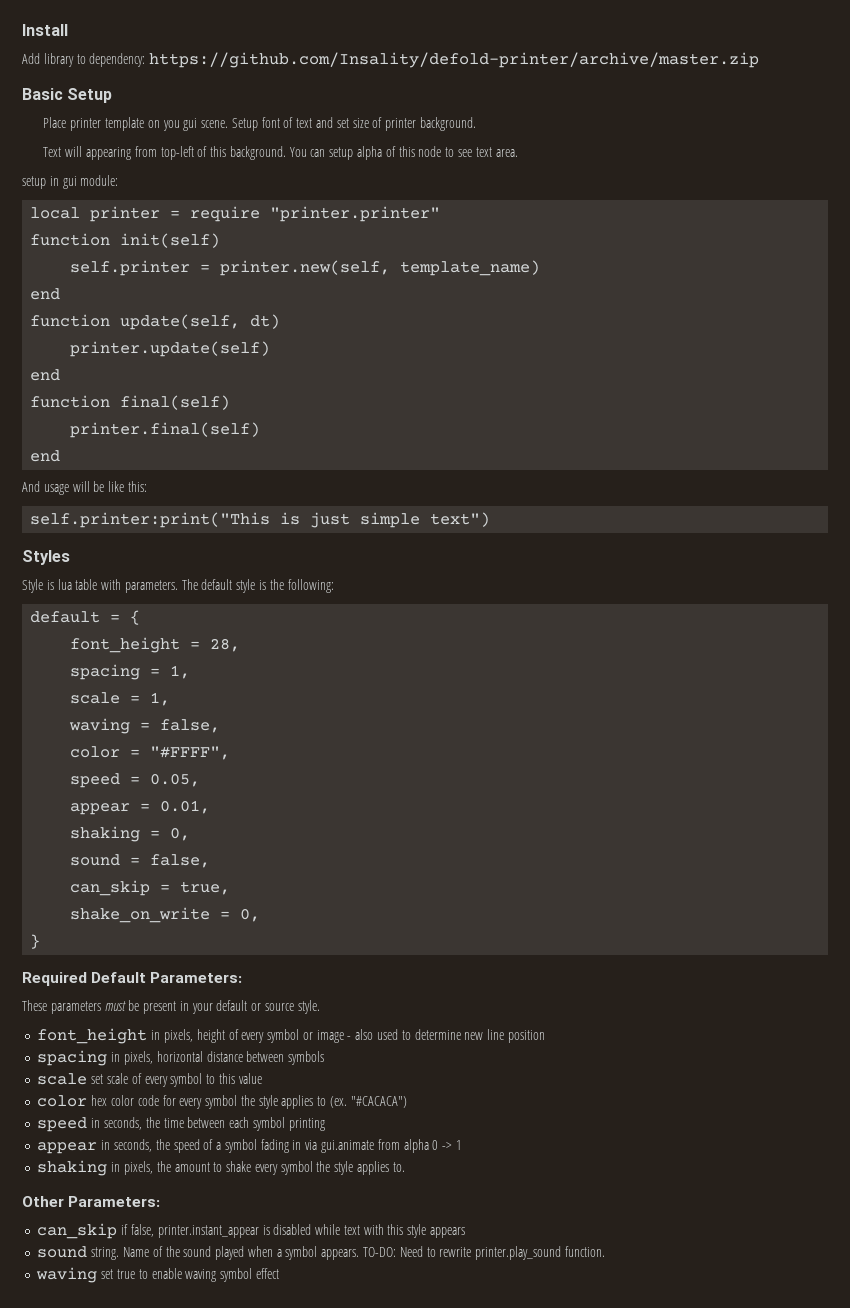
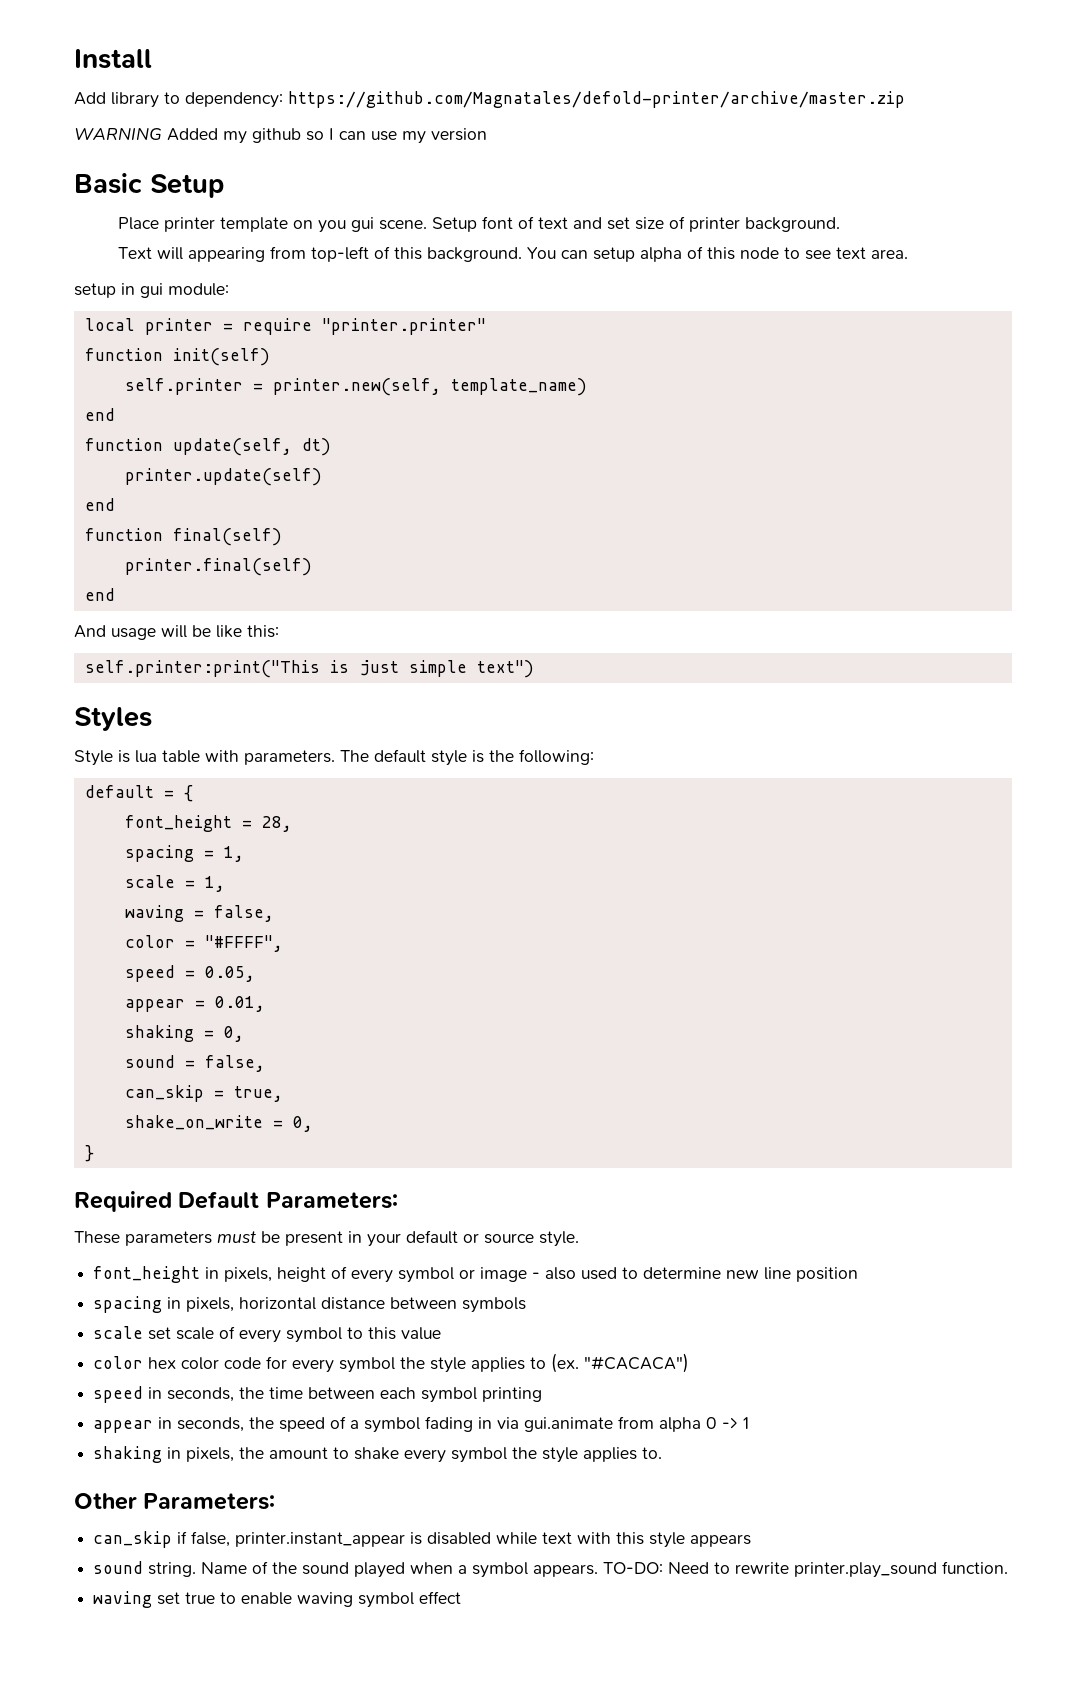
[149,52,760,68] https://github.com/Insality/defold-printer/archive/master.zip -> [288,91,905,108] [74,127,487,144] https://github.com/Magnatales/defold-printer/archive/master.zip // WARNING Added my github so I can use my version

